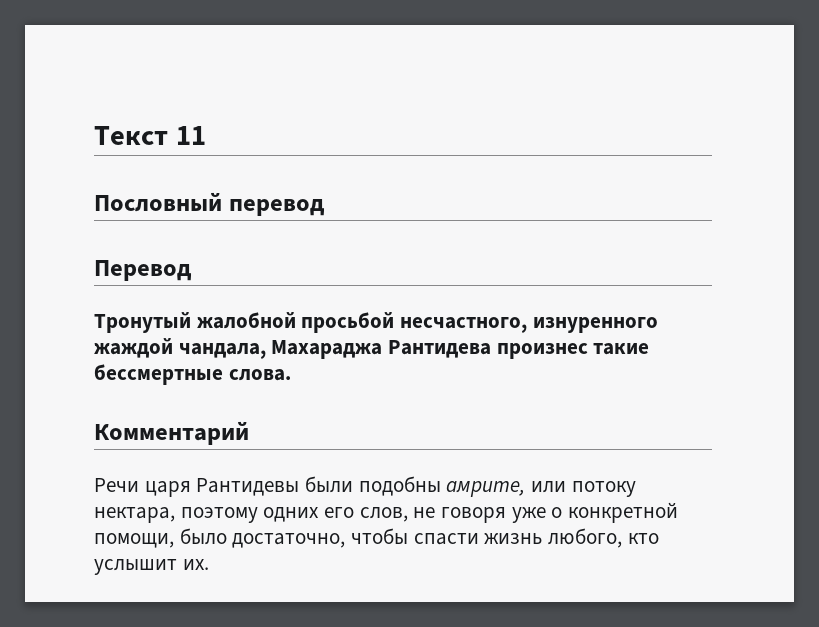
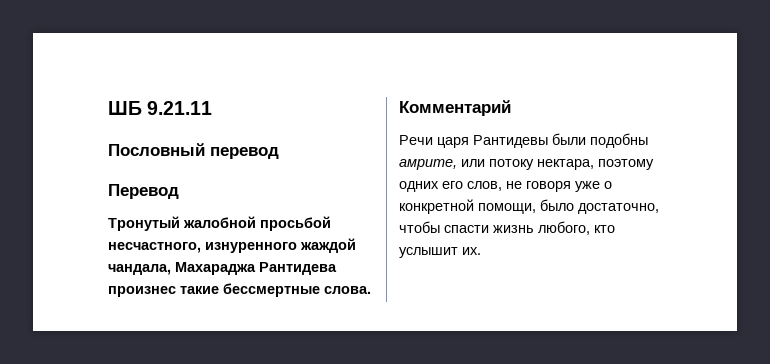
[94,126,206,145] Текст 11 -> [108,101,213,115] ШБ 9.21.11

